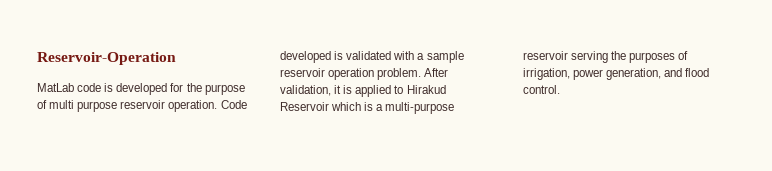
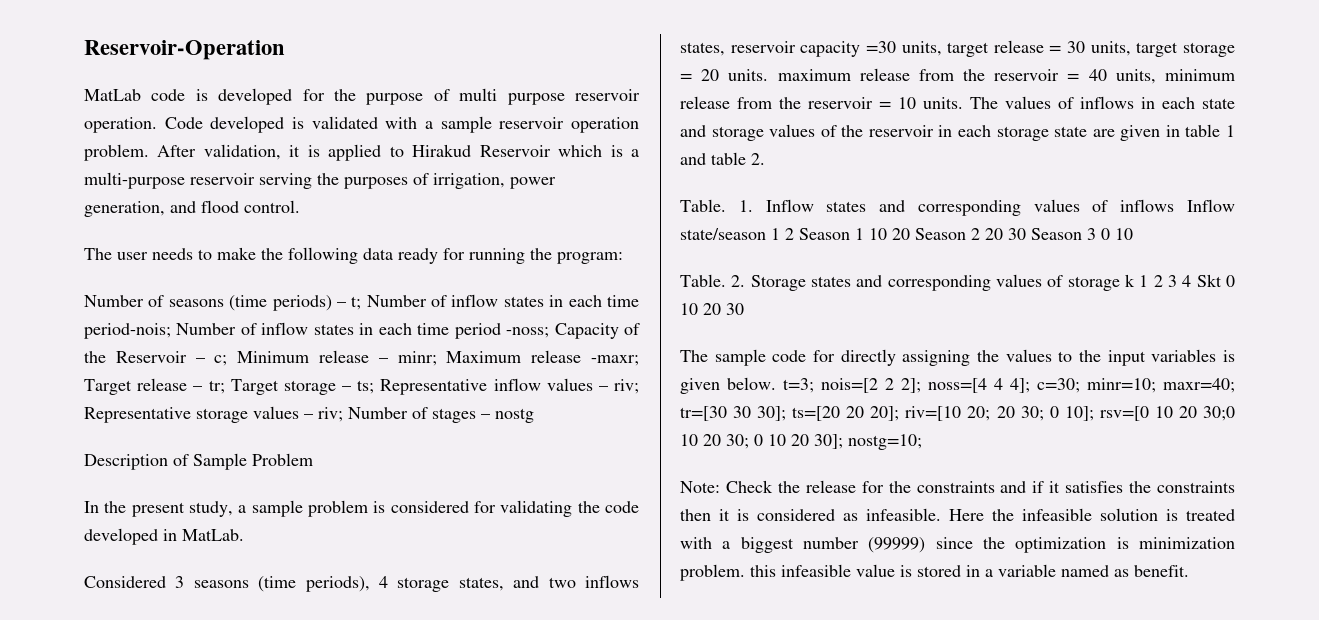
(560, 89) none -> [84,247,623,264] [84,294,639,311] [84,322,640,339] [84,350,639,366] [84,378,639,395] [84,406,534,423] [84,453,313,470] [84,500,639,517] [84,528,244,545] [84,575,639,592] [680,40,1235,57] [680,68,1235,84] [680,96,1235,109] [680,124,1235,141] [680,152,765,165] [680,199,1235,216] [680,228,1133,240] [680,274,1235,291] [680,303,744,315] [680,349,1235,366] [680,377,1235,394] [680,406,1235,421] [680,434,922,450] [680,480,1235,493] [680,508,1235,521] [680,537,1235,553] [680,564,1189,581] // The user needs to make the following data ready for running the program: // Number of seasons (time periods) – t; Number of inflow states in each time period-nois; Number of inflow states in each time period -noss; Capacity of the Reservoir – c; Minimum release – minr; Maximum release -maxr; Target release – tr; Target storage – ts; Representative inflow values – riv; Representative storage values – riv; Number of stages – nostg // Description of Sample Problem // In the present study, a sample problem is considered for validating the code developed in MatLab. // Considered 3 seasons (time periods), 4 storage states, and two inflows states, reservoir capacity =30 units, target release = 30 units, target storage = 20 units. maximum release from the reservoir = 40 units, minimum release from the reservoir = 10 units. The values of inflows in each state and storage values of the reservoir in each storage state are given in table 1 and table 2. // Table. 1. Inflow states and corresponding values of inflows Inflow state/season 1 2 Season 1 10 20 Season 2 20 30 Season 3 0 10 // Table. 2. Storage states and corresponding values of storage k 1 2 3 4 Skt 0 10 20 30 // The sample code for directly assigning the values to the input variables is given below. t=3; nois=[2 2 2]; noss=[4 4 4]; c=30; minr=10; maxr=40; tr=[30 30 30]; ts=[20 20 20]; riv=[10 20; 20 30; 0 10]; rsv=[0 10 20 30;0 10 20 30; 0 10 20 30]; nostg=10; // Note: Check the release for the constraints and if it satisfies the constraints then it is considered as infeasible. Here the infeasible solution is treated with a biggest number (99999) since the optimization is minimization problem. this infeasible value is stored in a variable named as benefit.

